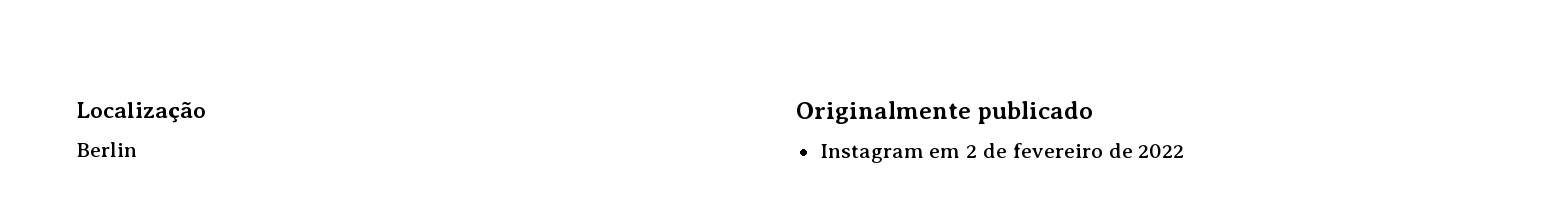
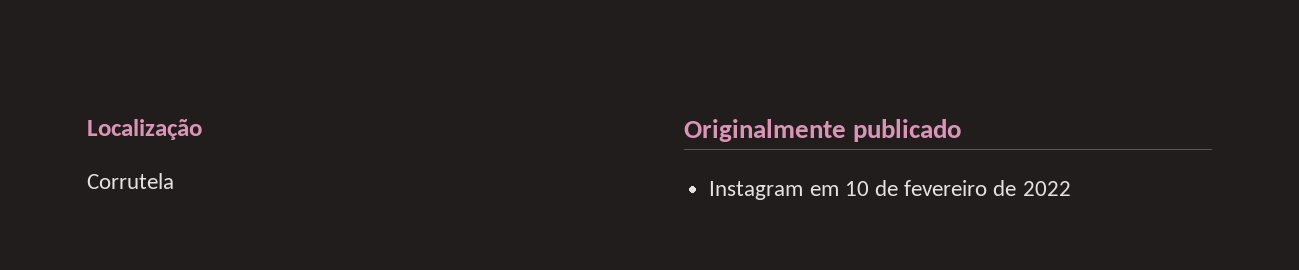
[76,142,137,157] Berlin -> [87,173,174,189] Corrutela
[966,145,978,158] 2 -> [844,181,869,196] 10

